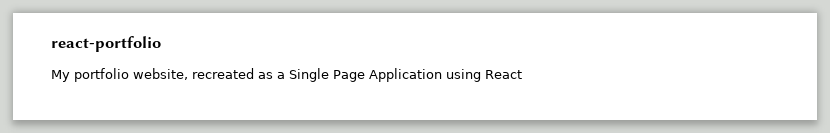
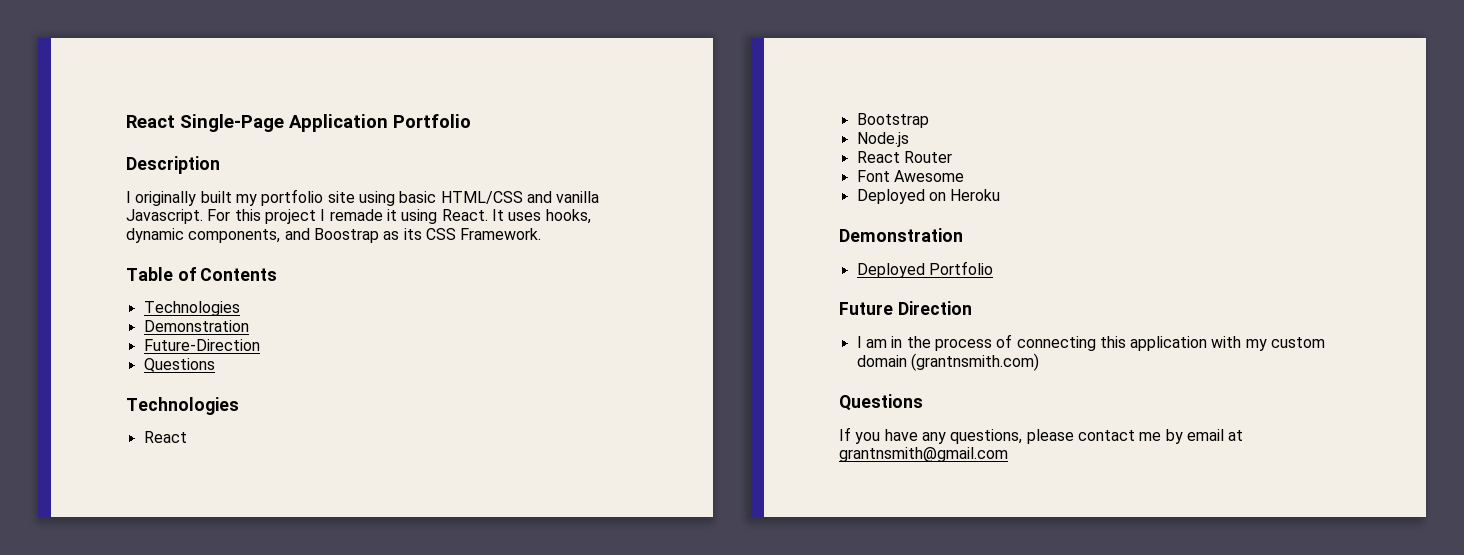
[51,36,161,52] [51,68,522,82] react-portfolio // My portfolio website, recreated as a Single Page Application using React -> [126,114,471,132] [126,156,220,174] [126,189,600,206] [126,209,591,224] [126,228,542,243] [126,267,278,281] [143,301,240,316] [143,320,249,332] [143,339,260,351] [143,358,215,372] [126,397,239,415] [143,431,187,443] [856,113,929,128] [856,132,909,147] [856,151,952,163] [856,170,964,182] [856,189,1001,204] [839,228,963,242] [856,261,993,278] [839,301,972,315] [856,334,1326,351] [856,353,1039,371] [839,394,923,411] [839,427,1244,444] [839,447,1008,462] React Single-Page Application Portfolio // Description // I originally built my portfolio site using basic HTML/CSS and vanilla Javascript. For this project I remade it using React. It uses hooks, dynamic components, and Boostrap as its CSS Framework. // Table of Contents // Technologies // Demonstration // Future-Direction // Questions // Technologies // React // Bootstrap // Node.js // React Router // Font Awesome // Deployed on Heroku // Demonstration // Deployed Portfolio // Future Direction // I am in the process of connecting this application with my custom domain (grantnsmith.com) // Questions // If you have any questions, please contact me by email at grantnsmith@gmail.com

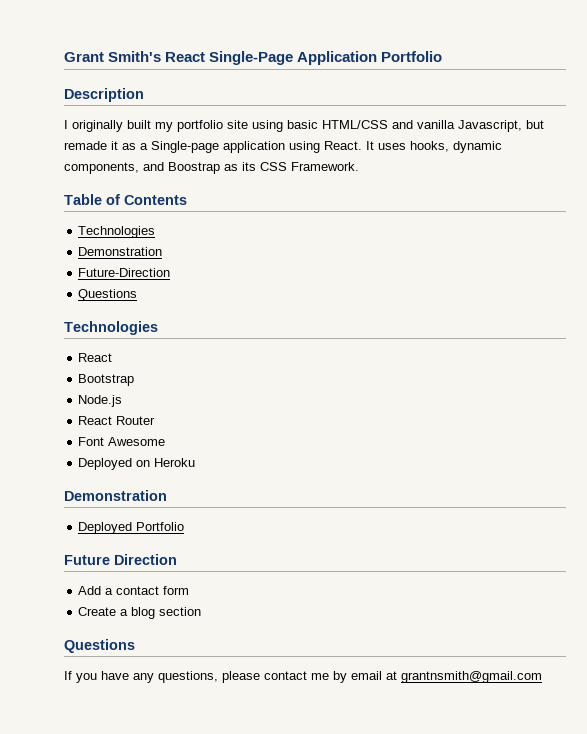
(126, 121) none -> [64,51,162,62] Grant Smith's
[126,209,397,224] Javascript. For this project I remade it -> [458,120,544,132] [64,141,285,153] Javascript, but remade it as a Single-page application
[856,334,1326,351] [856,353,1039,371] I am in the process of connecting this application with my custom domain (grantnsmith.com) -> [78,586,190,595] [78,607,202,619] Add a contact form // Create a blog section

